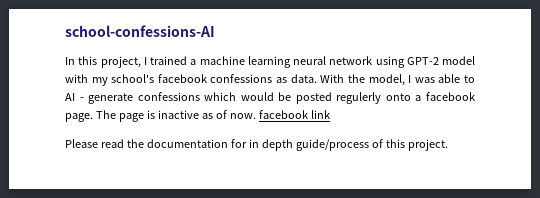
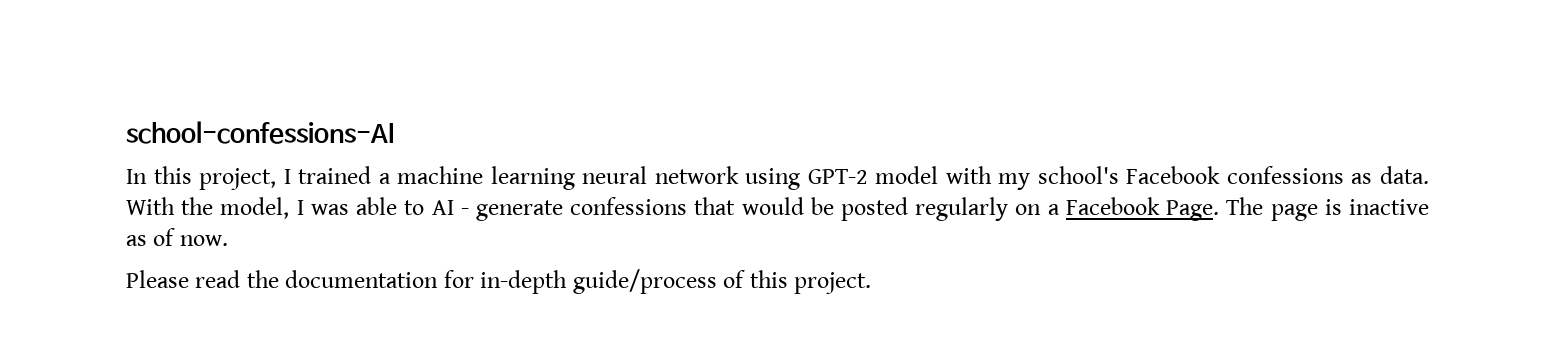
[157,74,207,83] facebook -> [1126,166,1221,184] Facebook
[204,92,237,101] which -> [694,197,736,215] that
[336,92,475,104] [65,113,93,122] regulerly onto a facebook page. -> [915,197,1220,221] regularly on a Facebook Page.
[258,110,330,119] facebook link -> (228, 240) none
[248,139,293,151] in depth -> [480,270,568,294] in-depth

